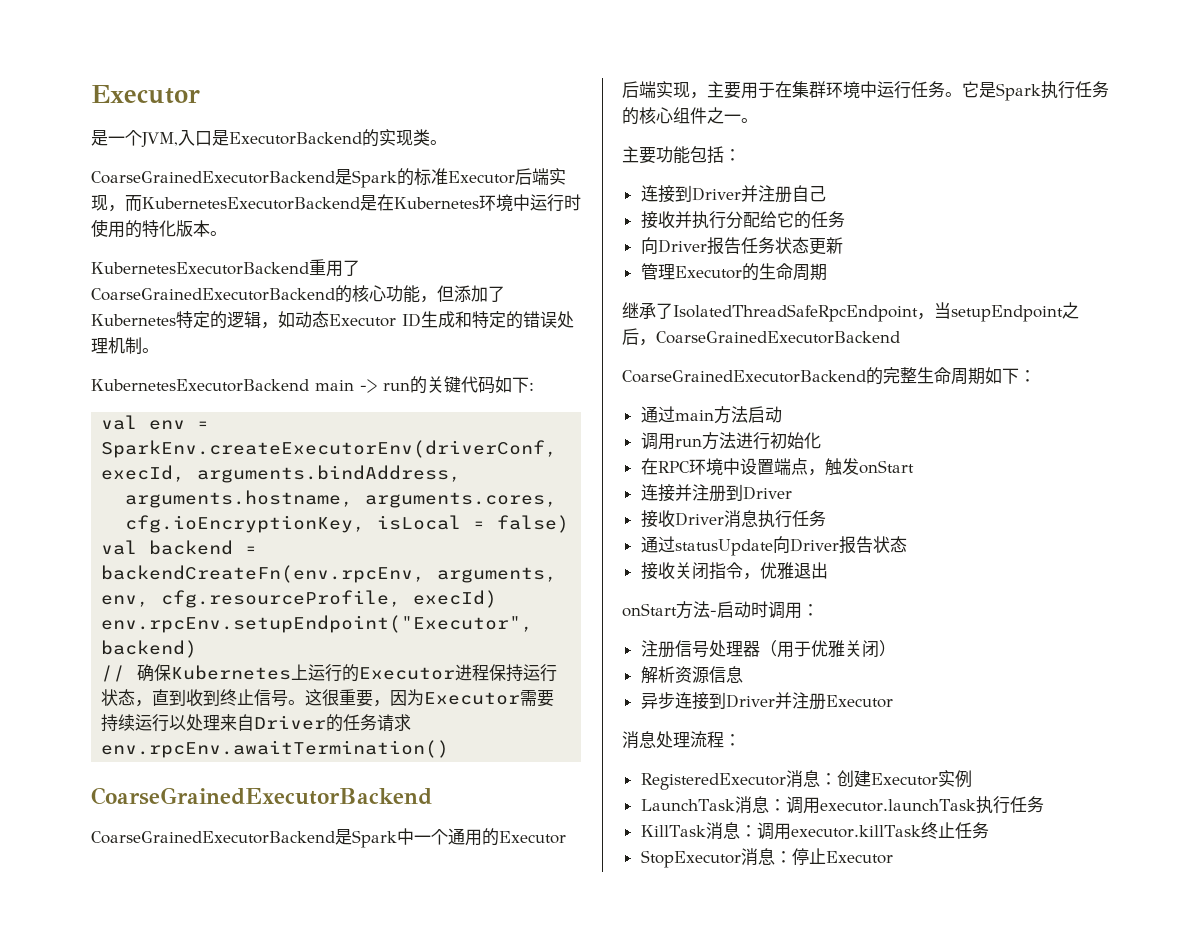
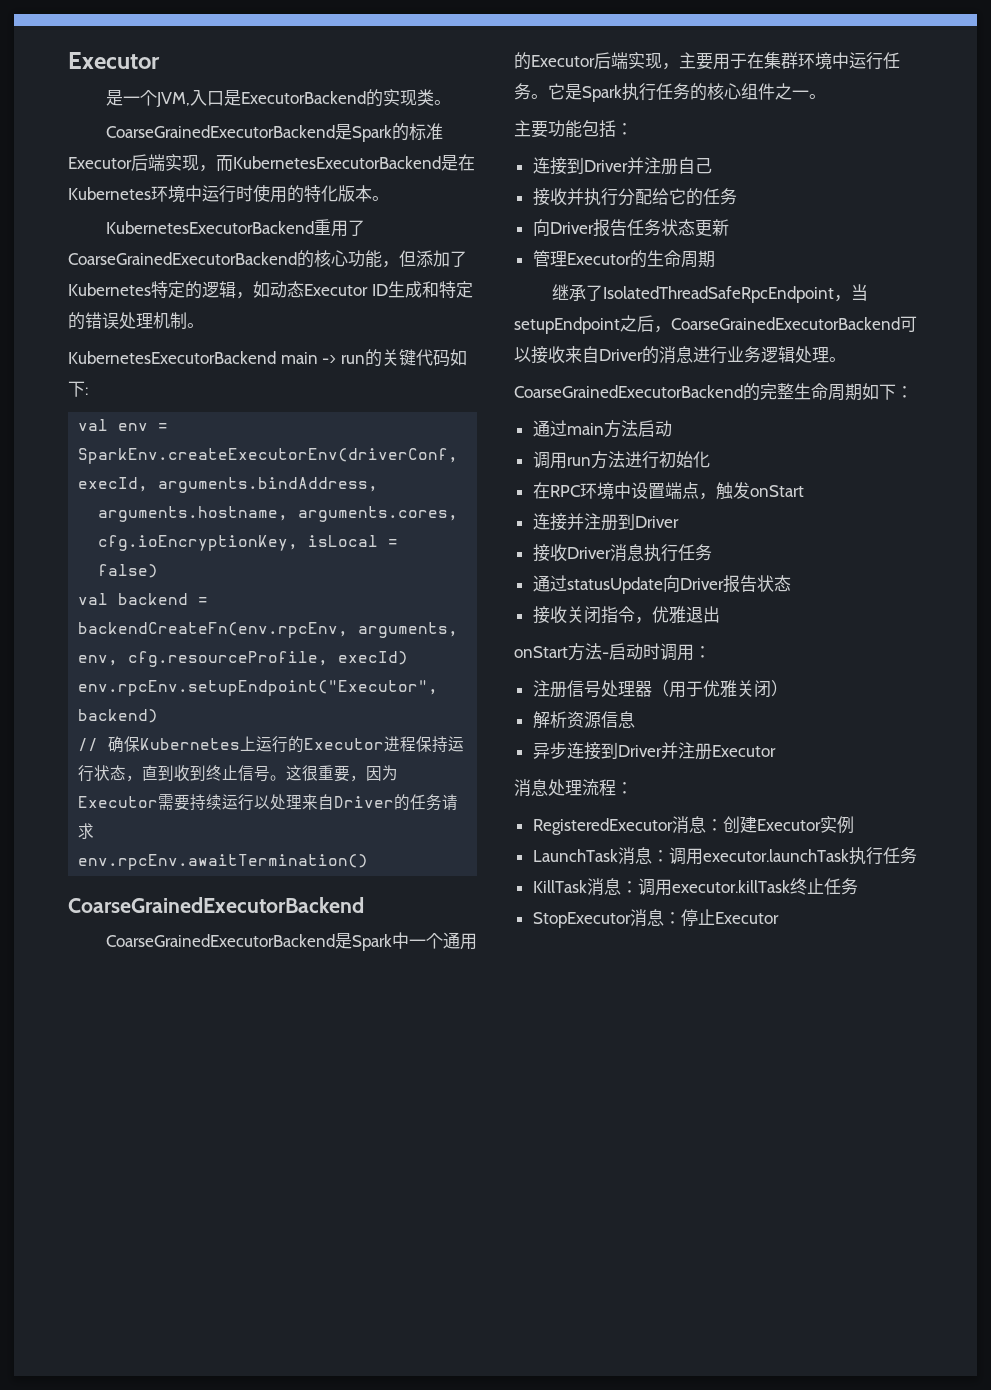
(900, 337) none -> [900,316,917,332] [514,346,846,364] 可以接收来自Driver的消息进行业务逻辑处理。

